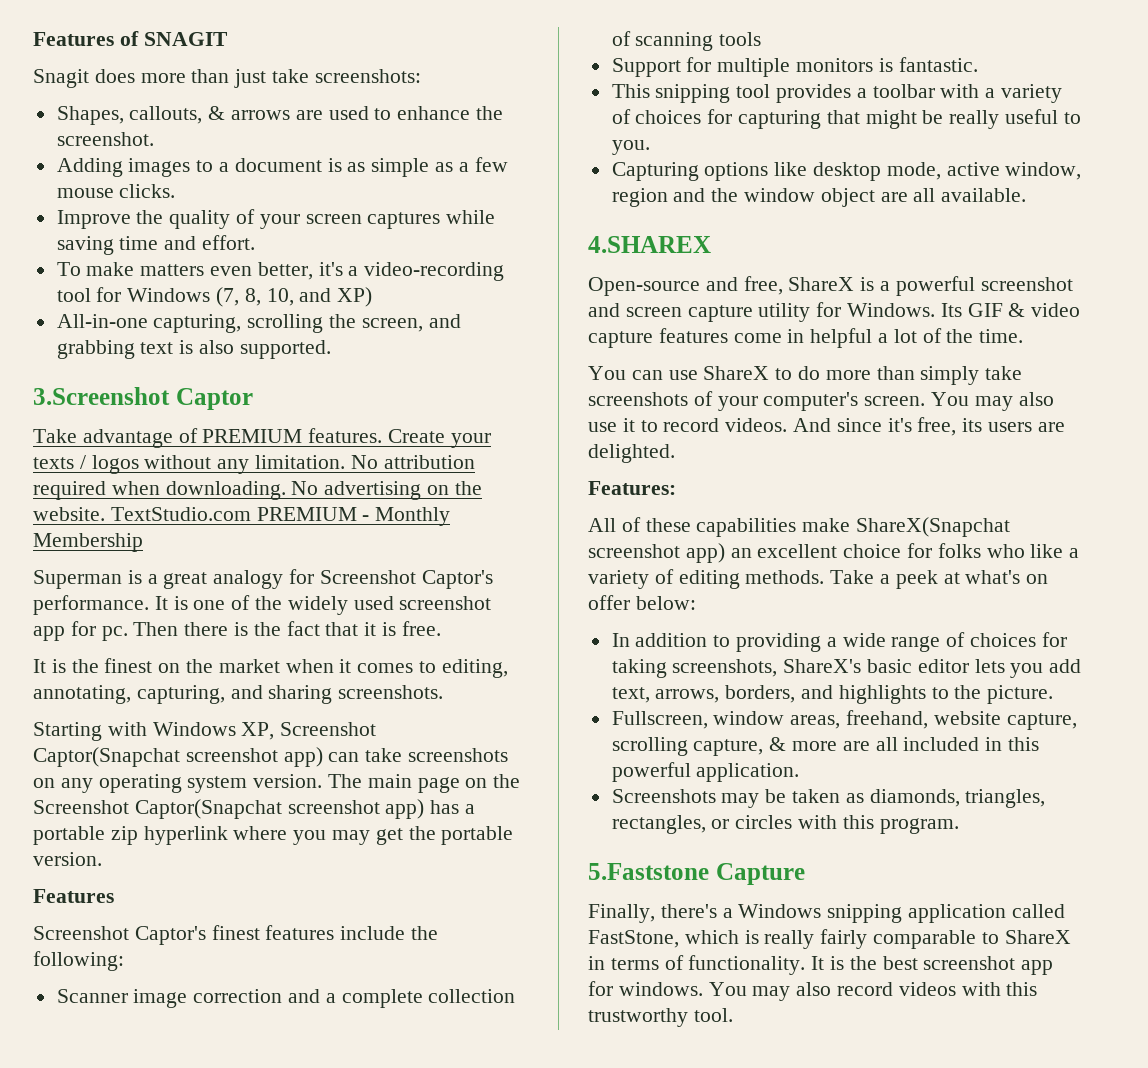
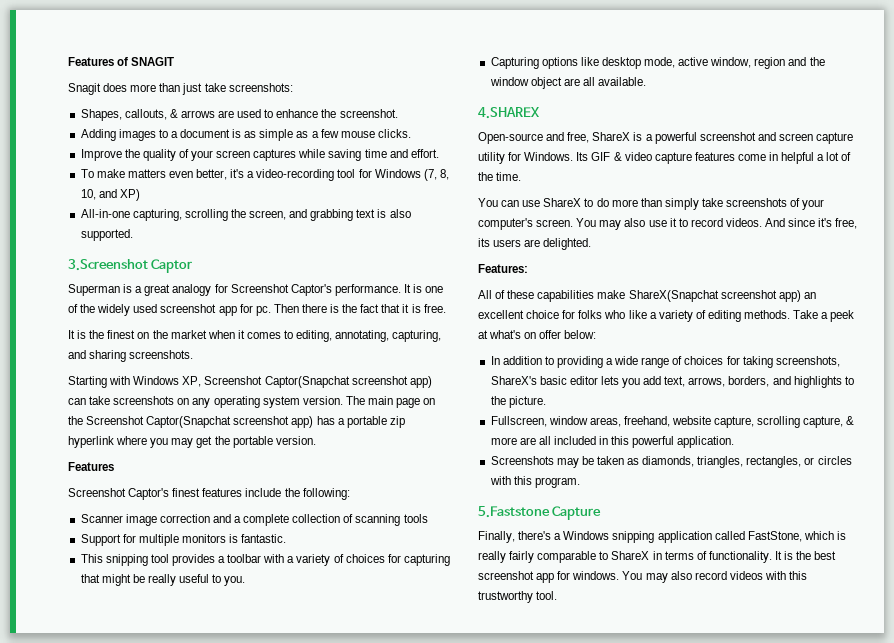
[33,428,491,448] [33,455,475,474] [33,481,482,500] [33,507,451,526] [33,533,143,552] // Take advantage of PREMIUM features. Create your texts / logos without any limitation. No attribution required when downloading. No advertising on the website. TextStudio.com PREMIUM - Monthly Membership -> (193, 266) none

